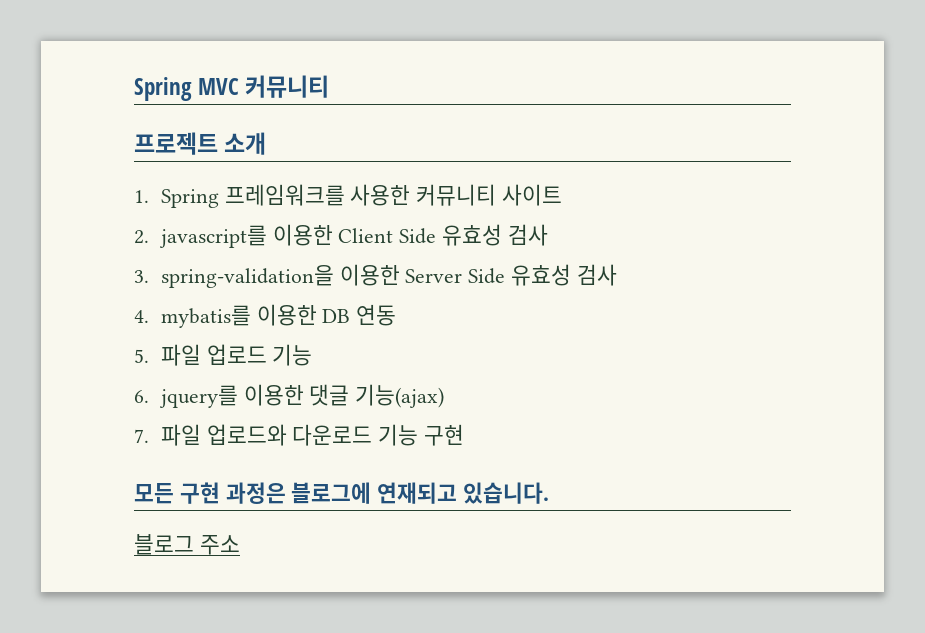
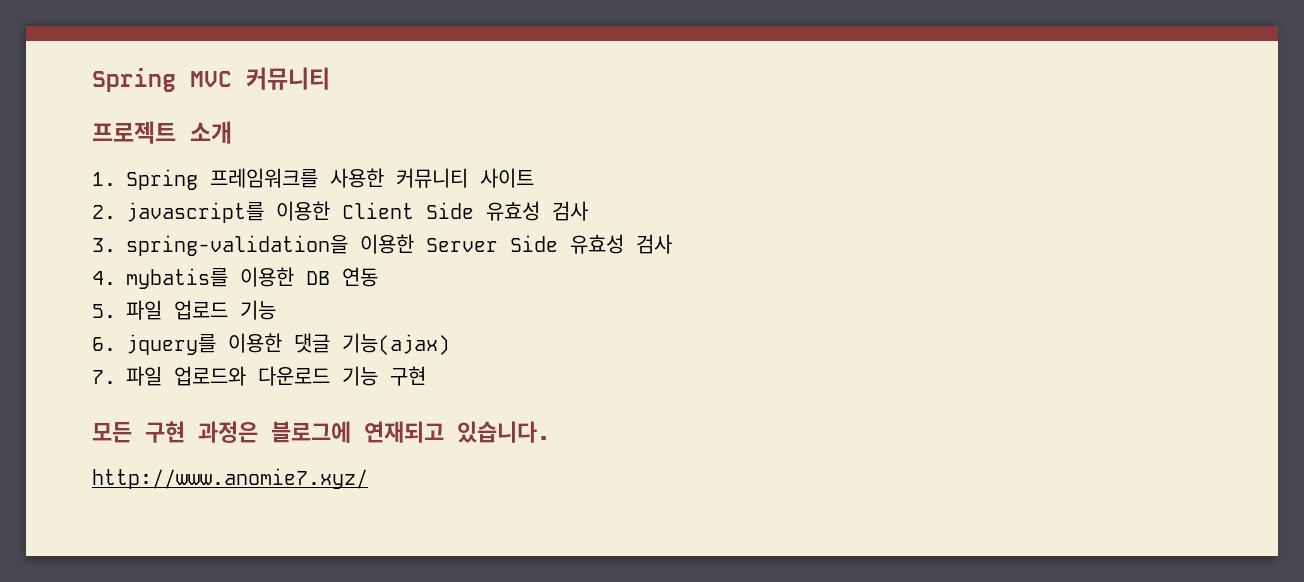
[134,534,240,555] 블로그 주소 -> [92,468,368,489] http://www.anomie7.xyz/

